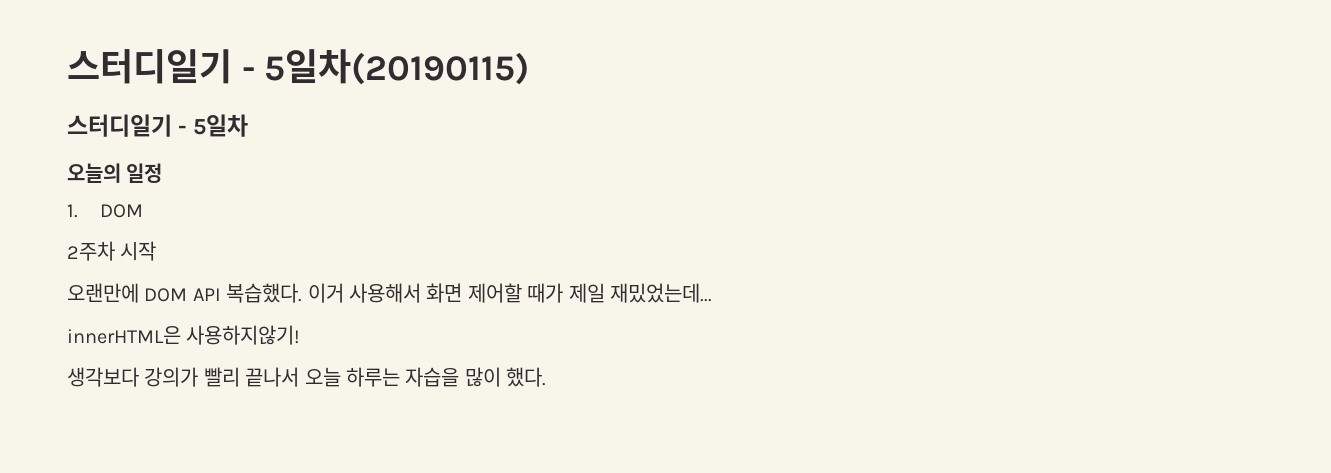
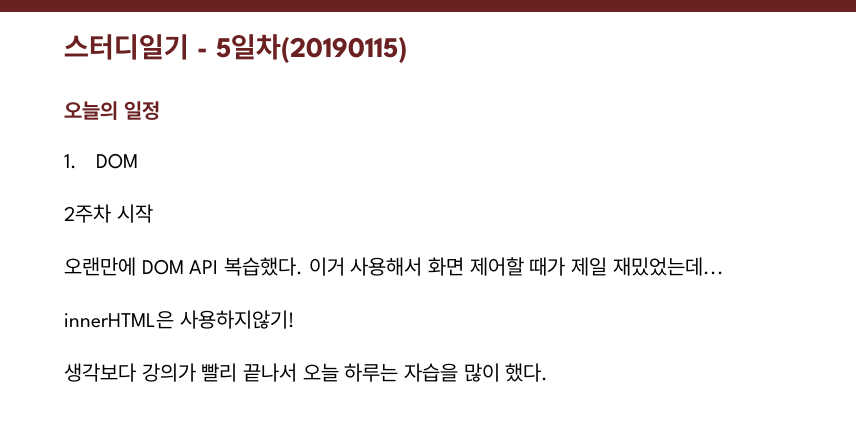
[67,114,249,137] // 스터디일기 - 5일차 -> (407, 48) none

